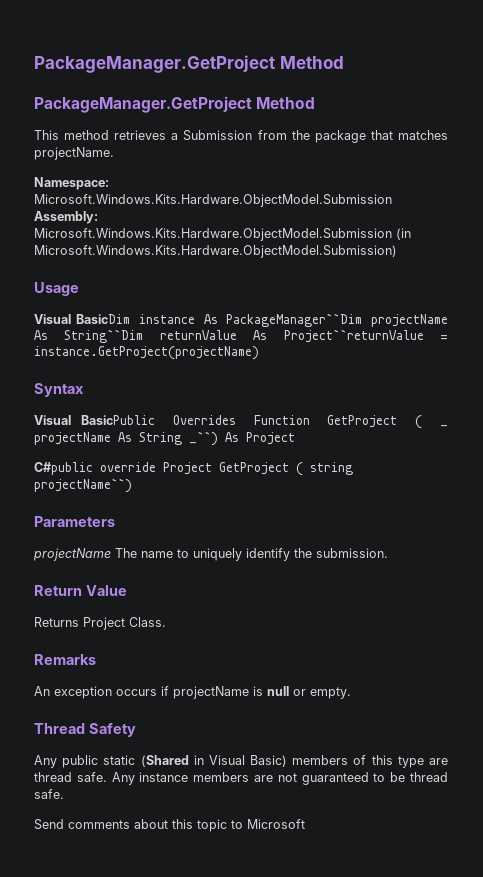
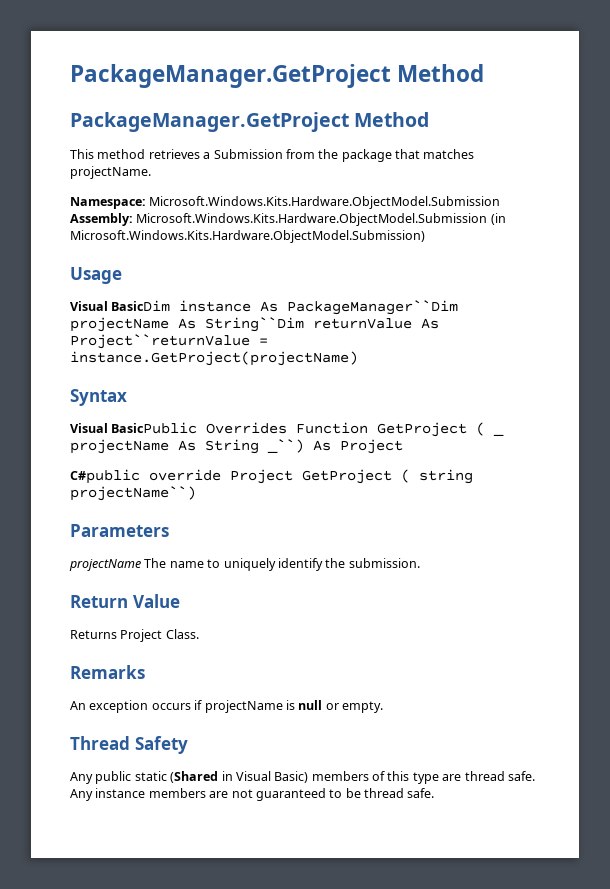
[34,819,305,832] // Send comments about this topic to Microsoft -> (435, 793) none

